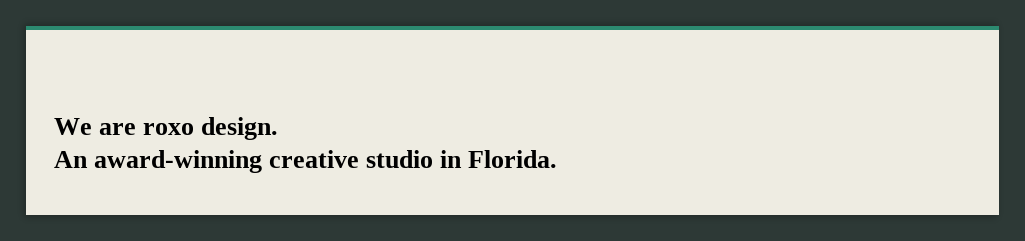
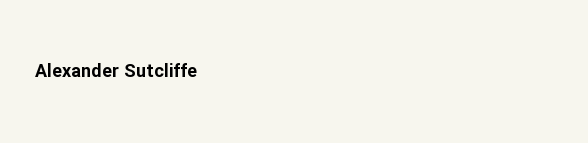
[54,117,279,140] [54,150,558,173] We are roxo design. // An award-winning creative studio in Florida. -> [35,63,197,77] Alexander Sutcliffe

